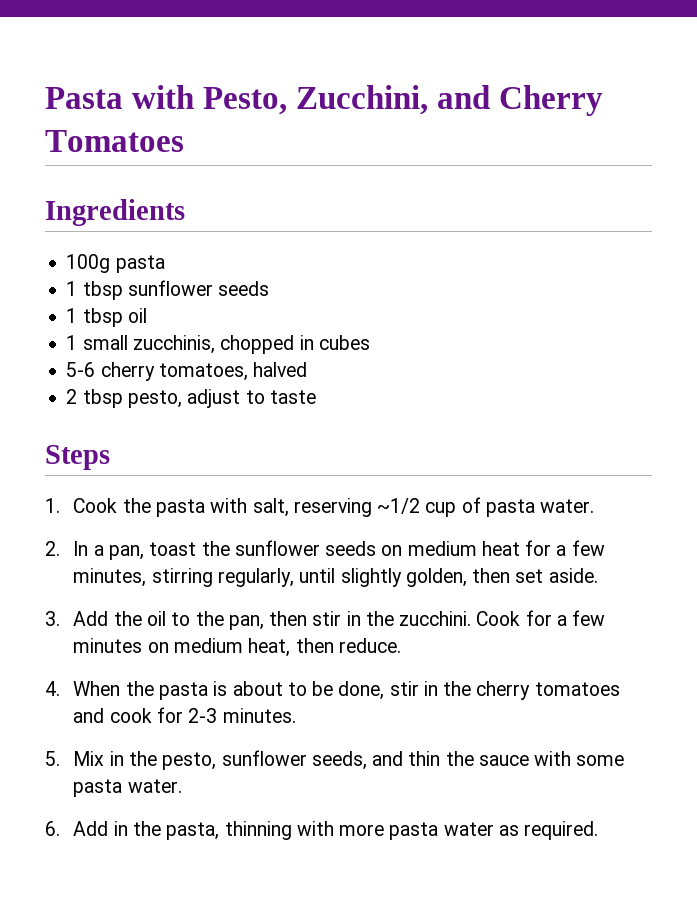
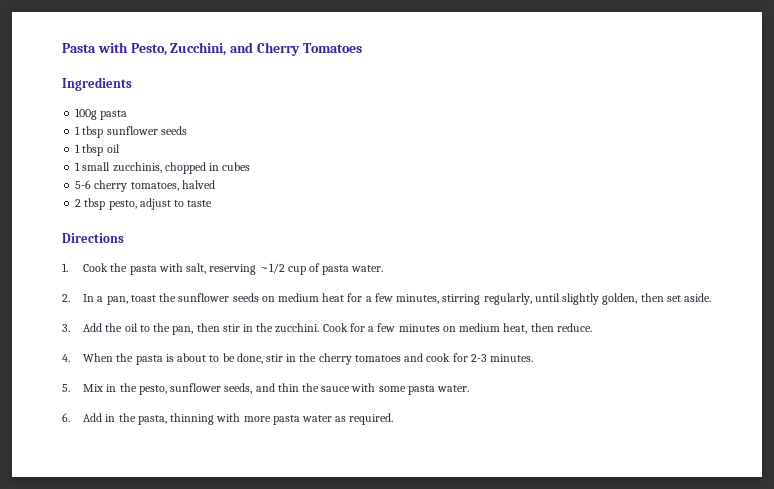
[45,445,110,470] Steps -> [62,233,124,243] Directions

